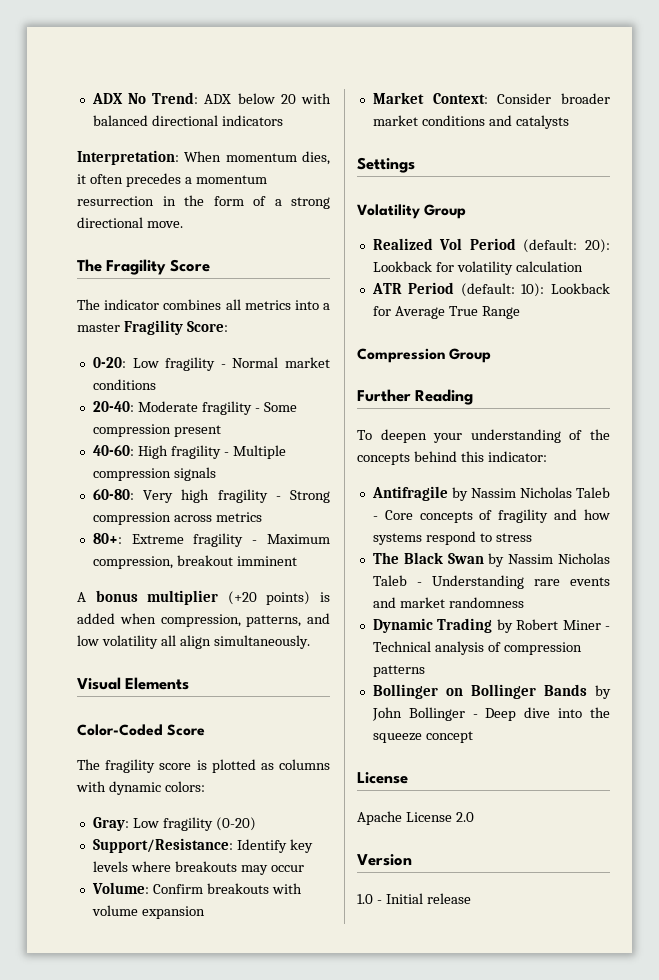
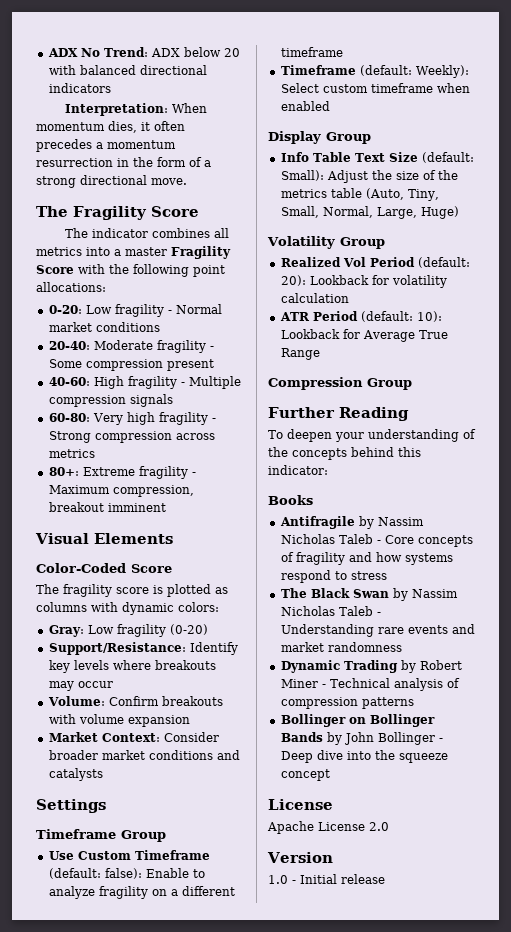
[186,321,228,332] Score: -> [36,264,225,277] [36,282,106,292] Score with the following point allocations:
[77,590,330,605] [77,613,330,627] [77,635,310,649] // A bonus multiplier (+20 points) is added when compression, patterns, and low volatility all align simultaneously. -> (166, 507) none
(415, 165) none -> [36,829,166,842] [48,850,210,860] [48,868,205,879] [48,886,235,899] [280,47,343,57] [280,65,469,78] [280,83,470,93] [280,101,330,111] [268,131,371,144] [280,152,474,163] [280,170,458,183] [280,188,439,201] [280,206,459,219] // Timeframe Group // Use Custom Timeframe (default: false): Enable to analyze fragility on a different timeframe // Timeframe (default: Weekly): Select custom timeframe when enabled // Display Group // Info Table Text Size (default: Small): Adjust the size of the metrics table (Auto, Tiny, Small, Normal, Large, Huge)
(547, 456) none -> [268,495,313,505] // Books

